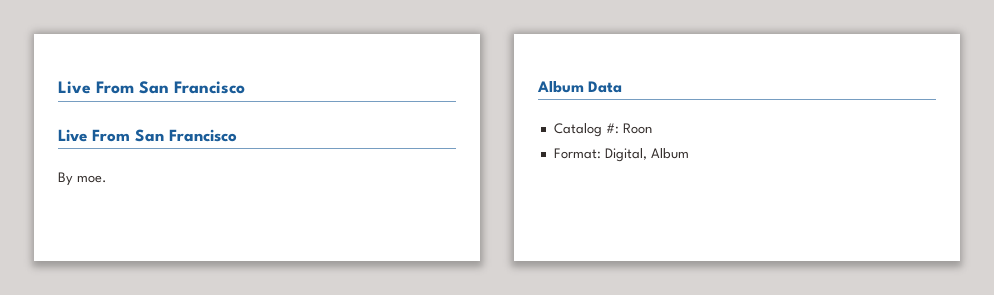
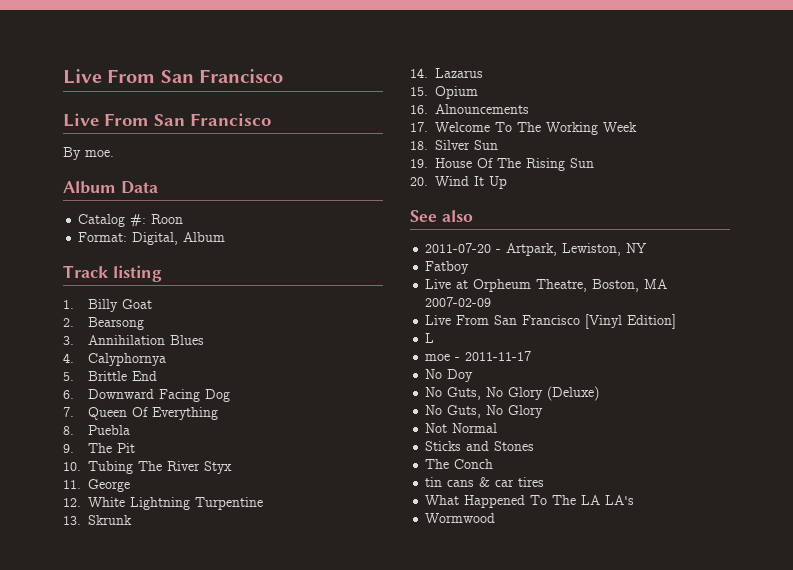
(689, 153) none -> [63,265,162,282] [63,299,153,312] [63,317,145,330] [63,335,205,345] [63,353,167,366] [63,371,158,381] [63,389,231,402] [63,407,219,420] [63,425,131,435] [63,443,136,453] [63,461,233,474] [63,479,131,492] [63,497,264,510] [63,515,133,525] [410,68,484,78] [410,86,479,99] [410,104,530,114] [410,122,638,135] [410,140,499,150] [410,158,595,171] [410,176,508,189] [410,210,473,222] [425,243,648,256] [425,261,470,274] [425,279,668,292] [425,297,492,307] [425,314,677,329] [425,333,435,343] [425,351,532,361] [425,369,474,382] [425,386,600,401] [425,405,544,418] [425,423,498,433] [425,441,535,451] [425,459,494,469] [425,477,545,487] [425,495,635,508] [425,513,496,523] // Track listing // 1. Billy Goat // 2. Bearsong // 3. Annihilation Blues // 4. Calyphornya // 5. Brittle End // 6. Downward Facing Dog // 7. Queen Of Everything // 8. Puebla // 9. The Pit // 10. Tubing The River Styx // 11. George // 12. White Lightning Turpentine // 13. Skrunk // 14. Lazarus // 15. Opium // 16. Alnouncements // 17. Welcome To The Working Week // 18. Silver Sun // 19. House Of The Rising Sun // 20. Wind It Up // See also // 2011-07-20 - Artpark, Lewiston, NY // Fatboy // Live at Orpheum Theatre, Boston, MA 2007-02-09 // Live From San Francisco [Vinyl Edition] // L // moe - 2011-11-17 // No Doy // No Guts, No Glory (Deluxe) // No Guts, No Glory // Not Normal // Sticks and Stones // The Conch // tin cans & car tires // What Happened To The LA LA's // Wormwood

